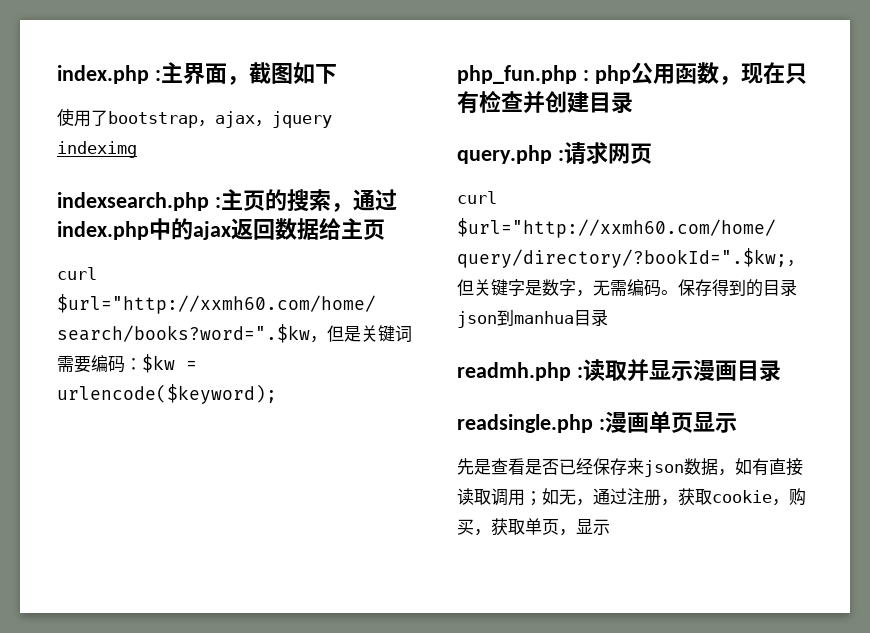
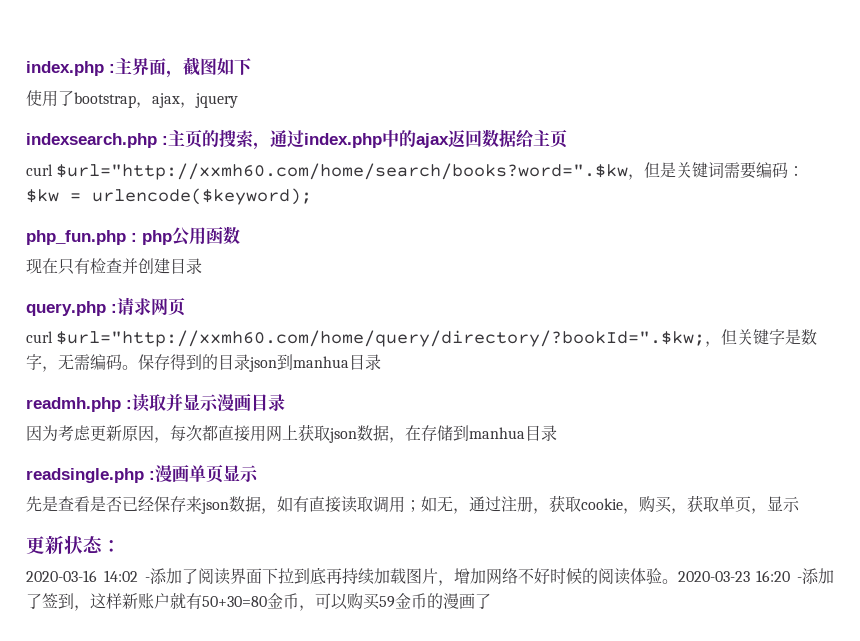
[57,141,137,158] indeximg -> (238, 100) none
[718,76,741,85] ， -> (240, 235) //
(781, 371) none -> [26,424,557,443] // 因为考虑更新原因，每次都直接用网上获取json数据，在存储到manhua目录
(610, 527) none -> [26,535,121,554] [26,567,834,586] [26,593,491,611] // 更新状态： // 2020-03-16 14:02 -添加了阅读界面下拉到底再持续加载图片，增加网络不好时候的阅读体验。2020-03-23 16:20 -添加了签到，这样新账户就有50+30=80金币，可以购买59金币的漫画了

